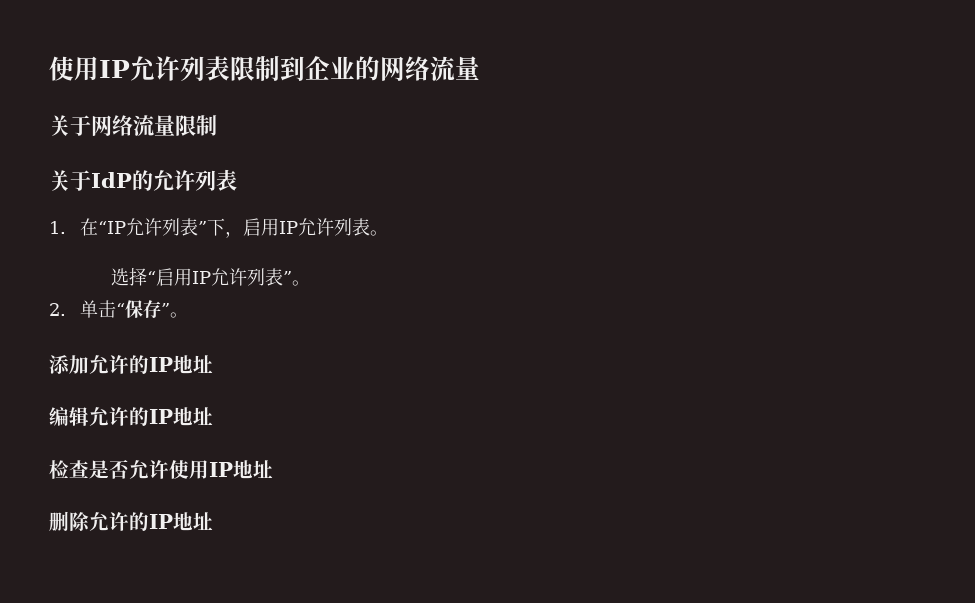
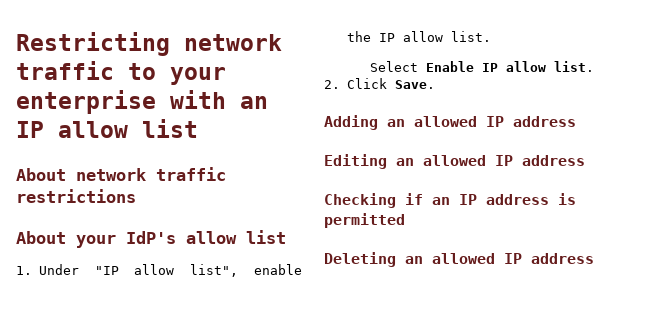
[49,56,480,82] [49,115,217,136] [49,169,237,191] [49,218,389,238] [111,267,311,286] [49,300,189,318] [49,355,213,374] [49,407,213,426] [49,459,273,479] [49,511,213,532] 使用IP允许列表限制到企业的网络流量 // 关于网络流量限制 // 关于IdP的允许列表 // 1.在“IP允许列表”下，启用IP允许列表。 // 选择“启用IP允许列表”。 // 2.单击“保存”。 // 添加允许的IP地址 // 编辑允许的IP地址 // 检查是否允许使用IP地址 // 删除允许的IP地址 -> [16,32,282,56] [16,61,226,85] [16,90,268,114] [16,119,198,138] [16,167,226,181] [16,189,136,203] [16,230,286,248] [16,264,302,277] [346,31,491,42] [369,61,594,72] [324,78,435,89] [324,115,576,130] [324,154,585,169] [324,193,576,208] [324,213,405,228] [324,252,594,267] Restricting network traffic to your enterprise with an IP allow list // About network traffic restrictions // About your IdP's allow list // 1. Under "IP allow list", enable the IP allow list. // Select Enable IP allow list. // 2. Click Save. // Adding an allowed IP address // Editing an allowed IP address // Checking if an IP address is permitted // Deleting an allowed IP address

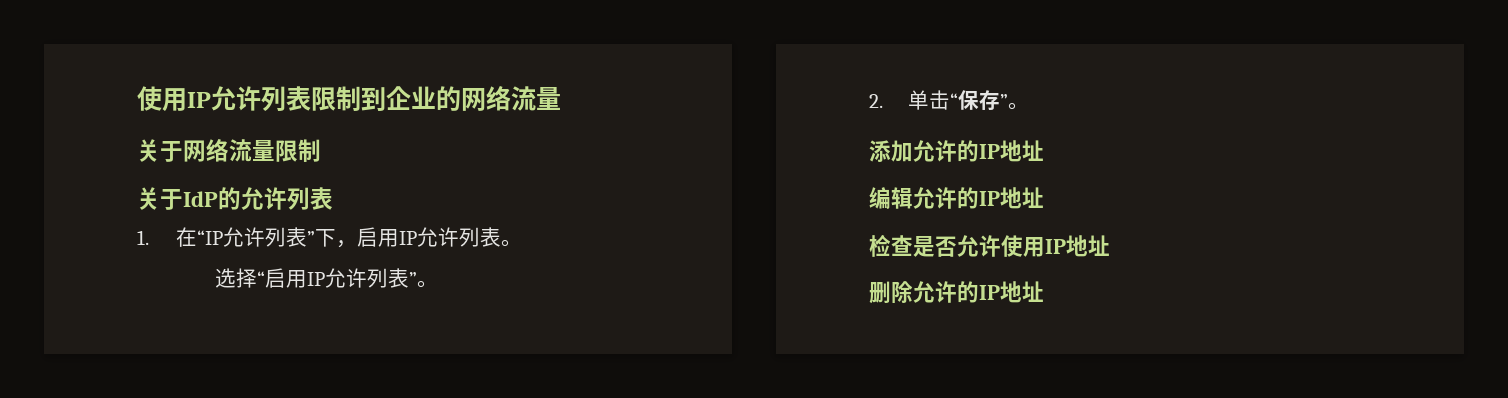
[16,32,282,56] [16,61,226,85] [16,90,268,114] [16,119,198,138] [16,167,226,181] [16,189,136,203] [16,230,286,248] [16,264,302,277] [346,31,491,42] [369,61,594,72] [324,78,435,89] [324,115,576,130] [324,154,585,169] [324,193,576,208] [324,213,405,228] [324,252,594,267] Restricting network traffic to your enterprise with an IP allow list // About network traffic restrictions // About your IdP's allow list // 1. Under "IP allow list", enable the IP allow list. // Select Enable IP allow list. // 2. Click Save. // Adding an allowed IP address // Editing an allowed IP address // Checking if an IP address is permitted // Deleting an allowed IP address -> [137,86,561,112] [137,138,321,162] [137,187,333,210] [137,227,523,248] [215,268,439,288] [869,90,1030,110] [869,140,1044,162] [869,187,1044,209] [869,234,1110,257] [869,281,1044,304] 使用IP允许列表限制到企业的网络流量 // 关于网络流量限制 // 关于IdP的允许列表 // 1.在“IP允许列表”下，启用IP允许列表。 // 选择“启用IP允许列表”。 // 2.单击“保存”。 // 添加允许的IP地址 // 编辑允许的IP地址 // 检查是否允许使用IP地址 // 删除允许的IP地址

